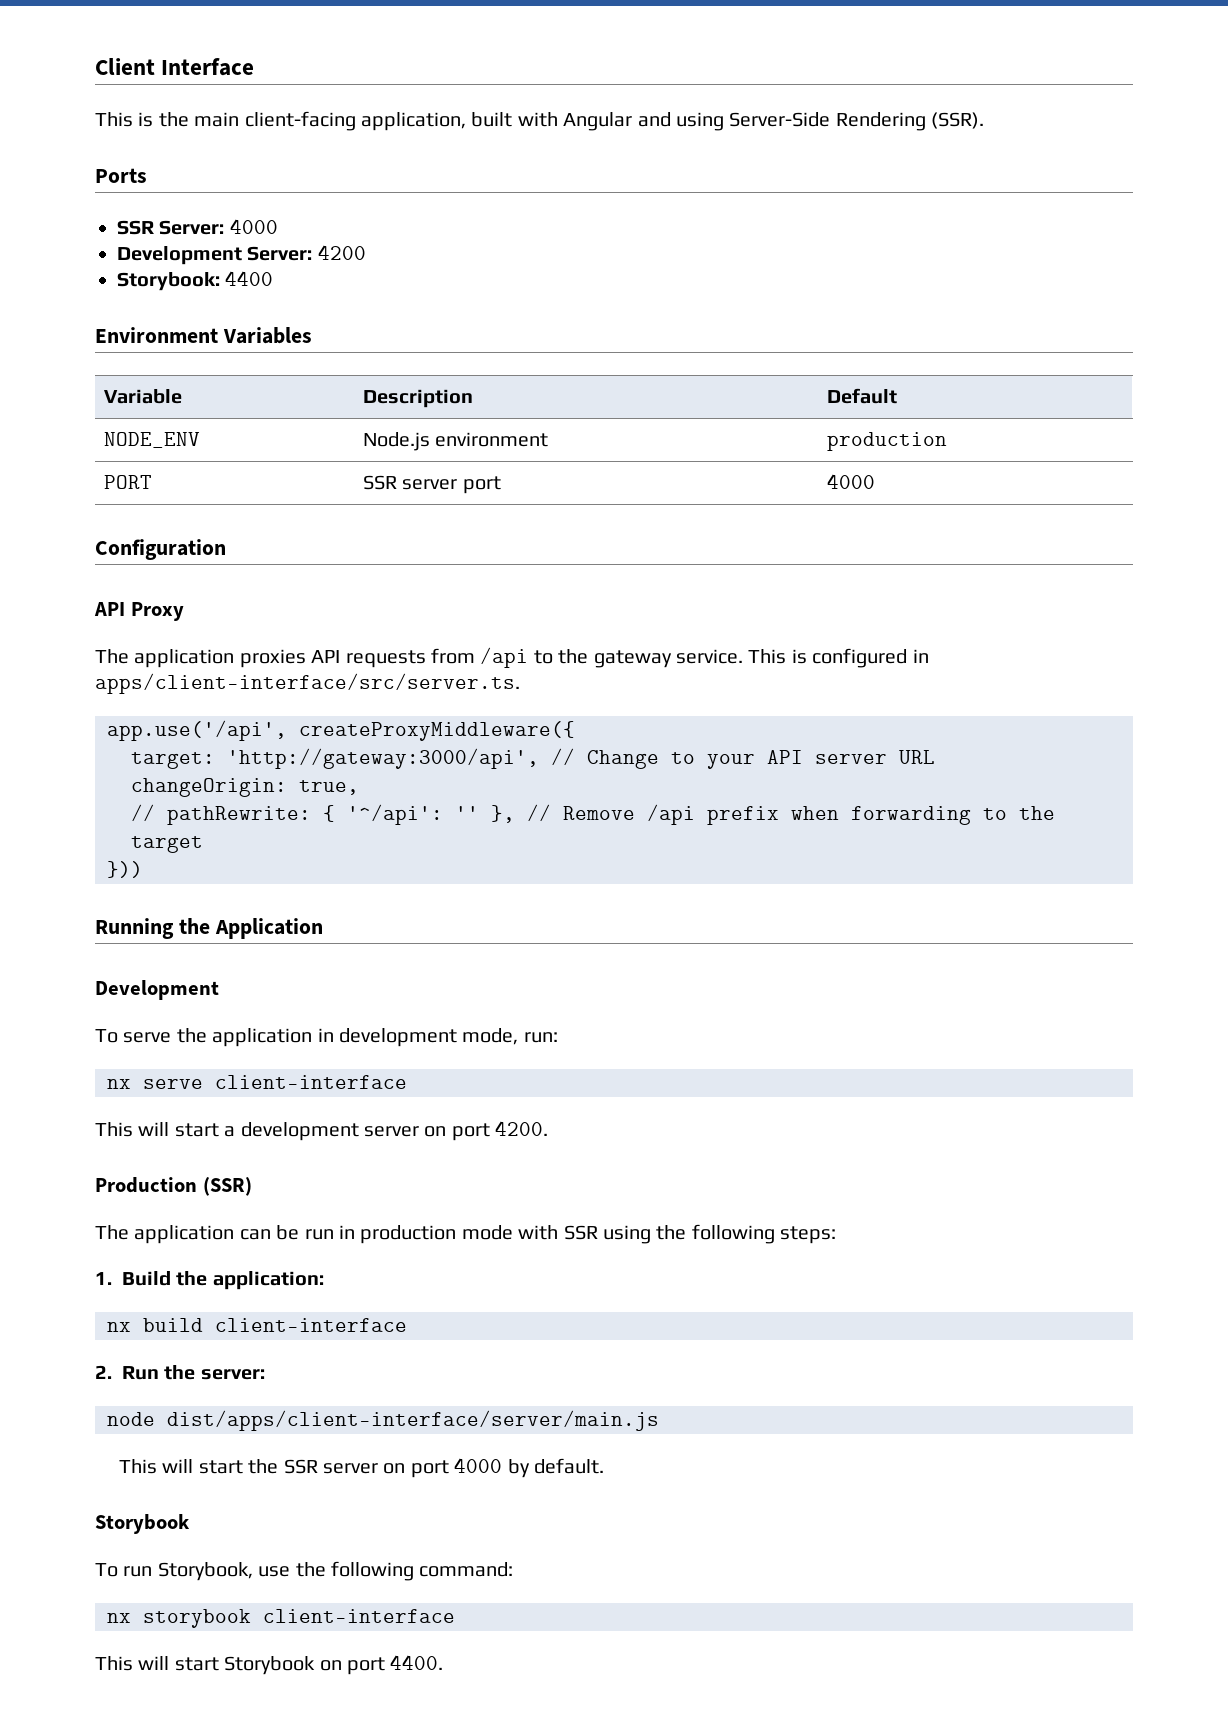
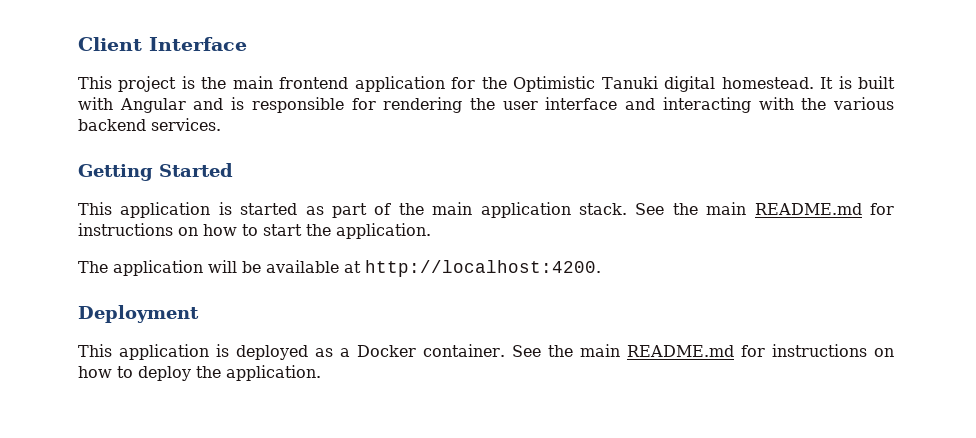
(133, 119) none -> [118,76,177,92] project
[244,111,985,131] [95,168,147,183] [117,219,278,235] [117,245,366,265] [117,271,274,291] [95,327,312,344] [104,389,183,404] [363,389,474,408] [827,388,898,404] [104,432,201,448] [363,432,549,451] [827,432,948,451] [104,475,153,489] [363,475,501,494] [827,474,876,489] [95,539,226,560] [94,602,184,621] [95,647,929,668] [95,673,520,694] [107,720,575,741] [131,748,935,769] [131,778,359,797] [131,804,1055,825] [131,836,203,853] [107,861,143,878] [95,918,323,939] [95,980,219,1000] [95,1028,558,1047] [107,1075,407,1089] [95,1121,549,1141] [95,1177,252,1196] [95,1224,837,1244] [95,1271,324,1290] [107,1318,407,1332] [95,1365,265,1380] [107,1410,659,1431] [118,1458,604,1478] [95,1514,190,1534] [95,1561,514,1581] [107,1609,455,1628] [95,1655,444,1675] client-facing application, built with Angular and using Server-Side Rendering (SSR). // Ports // SSR Server: 4000 // Development Server: 4200 // Storybook: 4400 // Environment Variables // Variable | Description | Default // NODE_ENV | Node.js environment | production // PORT | SSR server port | 4000 // Configuration // API Proxy // The application proxies API requests from /api to the gateway service. This is configured in apps/client-interface/src/server.ts. // app.use('/api', createProxyMiddleware({ // target: 'http://gateway:3000/api', // Change to your API server URL // changeOrigin: true, // // pathRewrite: { '^/api': '' }, // Remove /api prefix when forwarding to the target // })) // Running the Application // Development // To serve the application in development mode, run: // nx serve client-interface // This will start a development server on port 4200. // Production (SSR) // The application can be run in production mode with SSR using the following steps: // 1. Build the application: // nx build client-interface // 2. Run the server: // node dist/apps/client-interface/server/main.js // This will start the SSR server on port 4000 by default. // Storybook // To run Storybook, use the following command: // nx storybook client-interface // This will start Storybook on port 4400. -> [279,76,896,92] [78,97,894,113] [78,118,221,131] [78,163,233,181] [78,202,894,218] [78,223,431,239] [78,260,601,277] [78,305,199,323] [78,344,894,360] [78,365,321,381] frontend application for the Optimistic Tanuki digital homestead. It is built with Angular and is responsible for rendering the user interface and interacting with the various backend services. // Getting Started // This application is started as part of the main application stack. See the main README.md for instructions on how to start the application. // The application will be available at http://localhost:4200. // Deployment // This application is deployed as a Docker container. See the main README.md for instructions on how to deploy the application.

